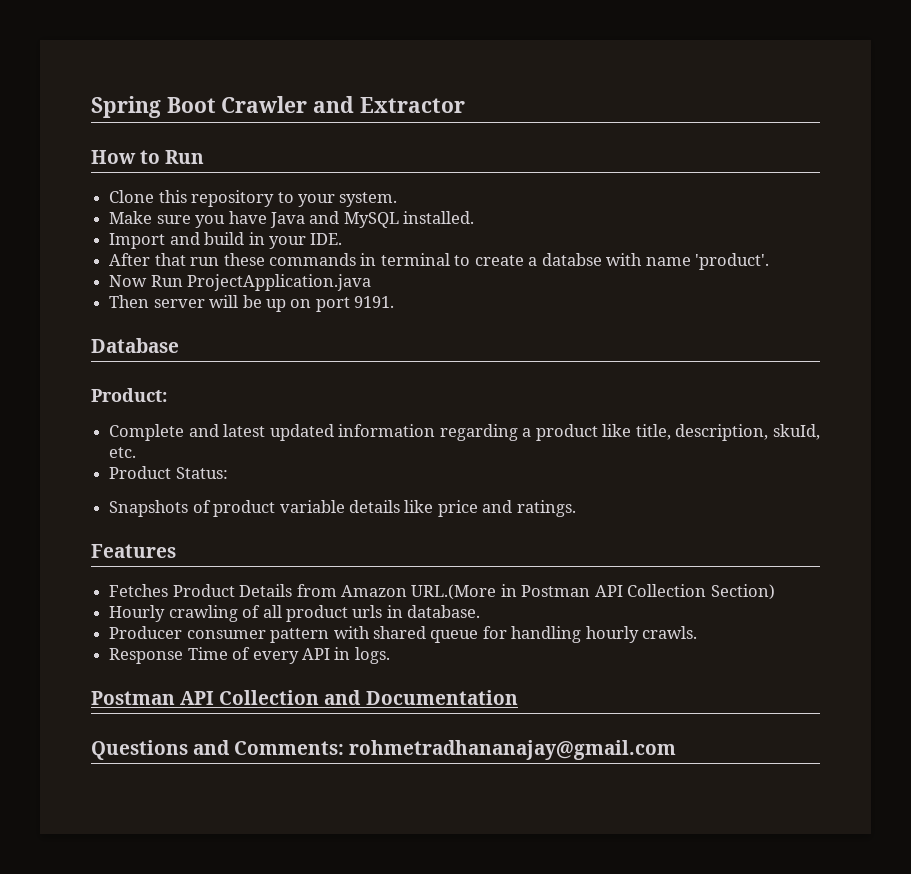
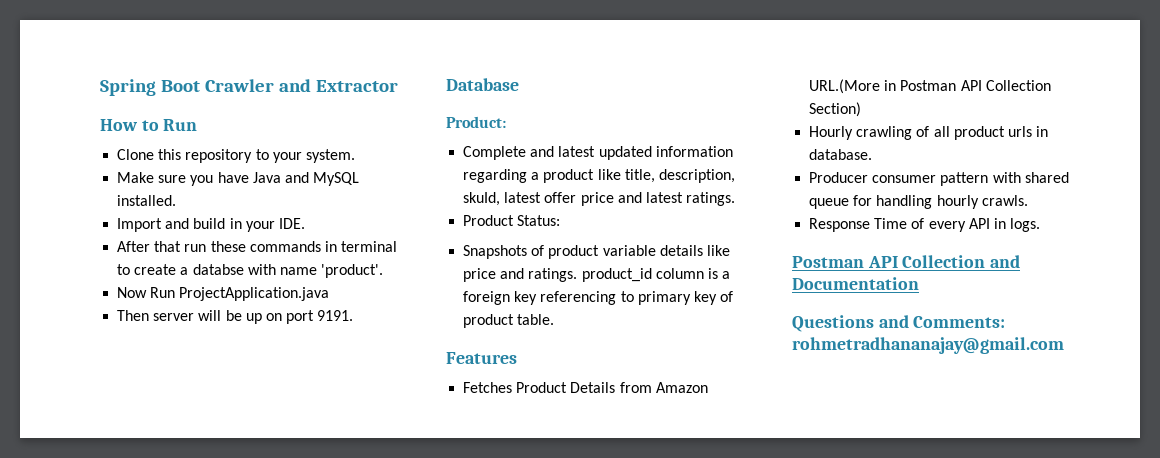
[109,447,137,458] etc. -> [504,192,736,206] latest offer price and latest ratings.
(576, 508) none -> [581,268,731,282] [463,291,734,305] [463,314,555,328] product_id column is a foreign key referencing to primary key of product table.

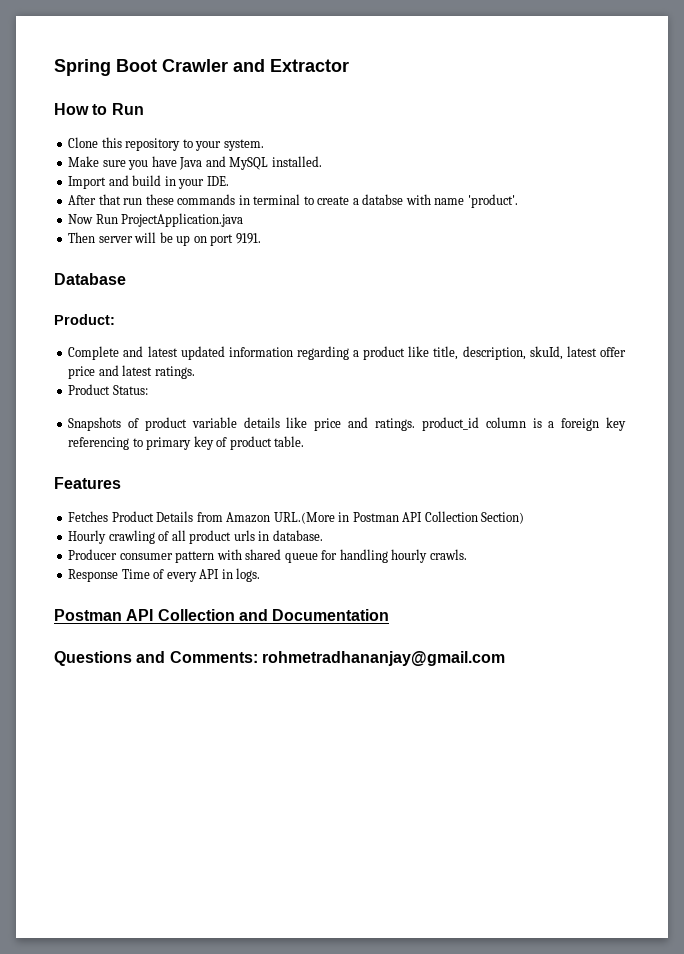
[792,337,1064,354] rohmetradhananajay@gmail.com -> [261,651,505,666] rohmetradhananjay@gmail.com

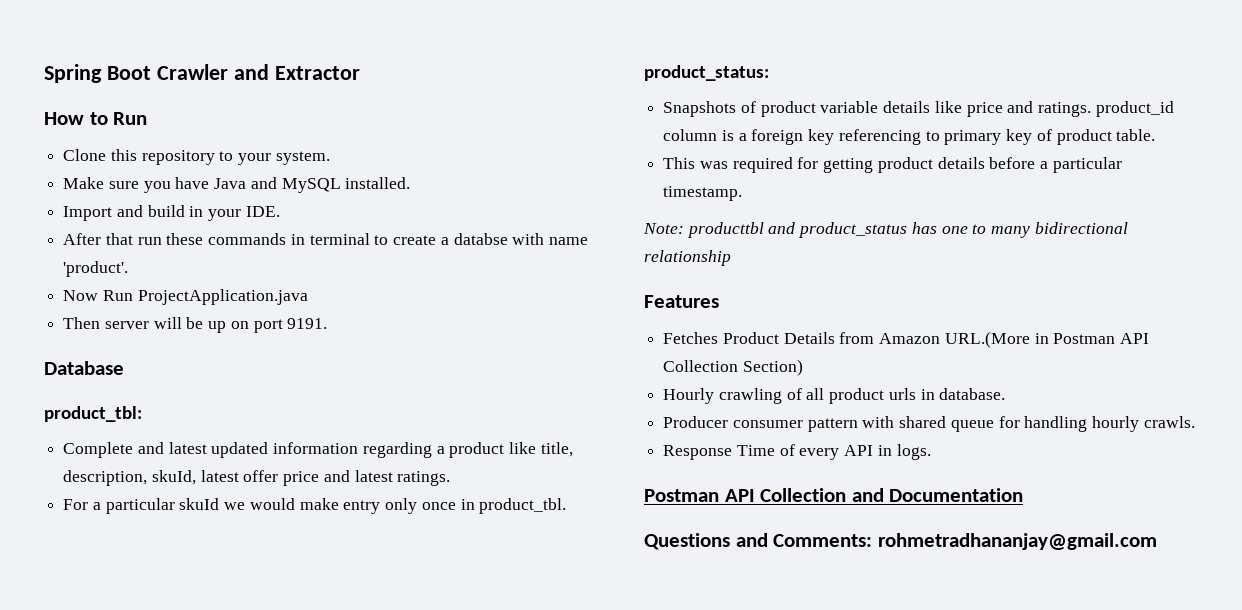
[54,314,115,325] Product: -> [44,406,142,422] product_tbl:
[68,384,148,395] Product Status: -> [63,498,567,514] [644,65,769,81] For a particular skuId we would make entry only once in product_tbl. // product_status:
(305, 441) none -> [663,157,1122,173] [663,186,743,201] [643,222,1128,238] [644,250,731,266] // This was required for getting product details before a particular timestamp. // Note: producttbl and product_status has one to many bidirectional relationship

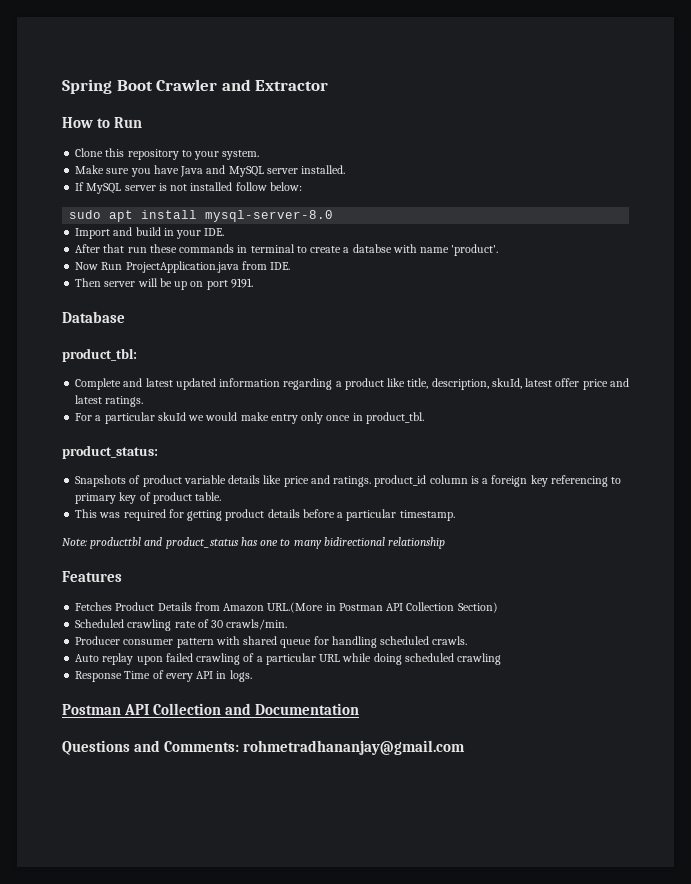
(341, 185) none -> [266,168,298,174] server
(411, 183) none -> [75,182,302,194] [69,210,334,222] // If MySQL server is not installed follow below: // sudo apt install mysql-server-8.0
(308, 297) none -> [241,261,291,270] from IDE.
[663,388,1006,404] Hourly crawling of all product urls in database. -> [75,619,288,631] Scheduled crawling rate of 30 crawls/min.
[1092,416,1140,432] hourly -> [380,636,430,645] scheduled
(1195, 422) none -> [75,653,502,665] // Auto replay upon failed crawling of a particular URL while doing scheduled crawling

